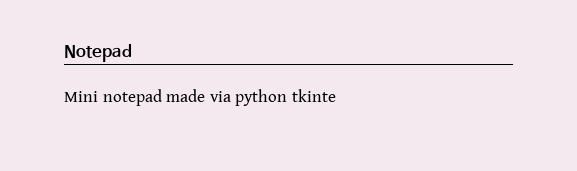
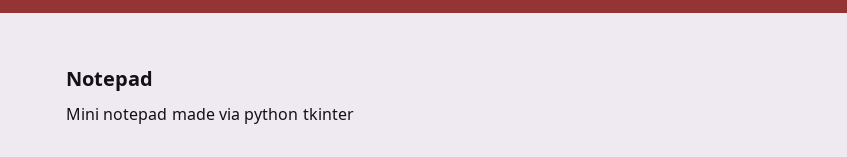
[291,89,336,102] tkinte -> [302,108,354,120] tkinter

